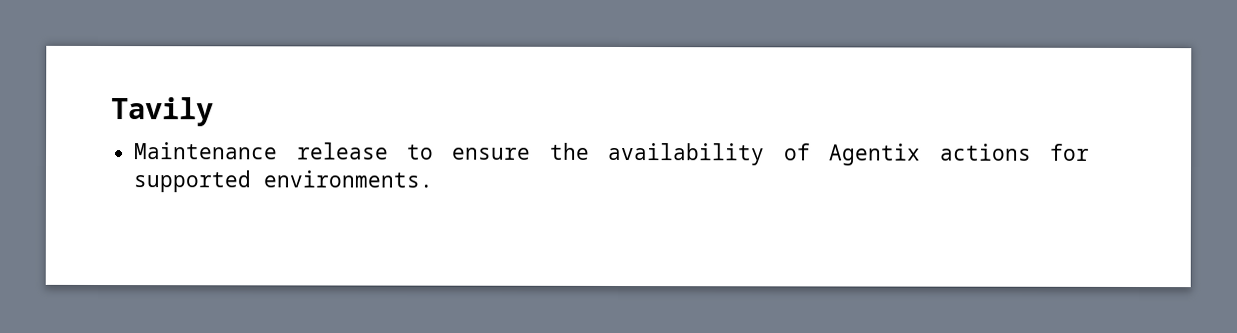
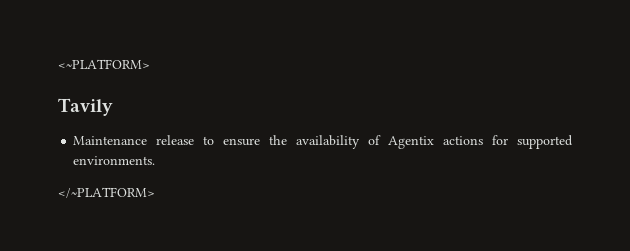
(111, 112) none -> [58,59,150,69] <~PLATFORM> //
(434, 179) none -> [58,187,155,198] // </~PLATFORM>

